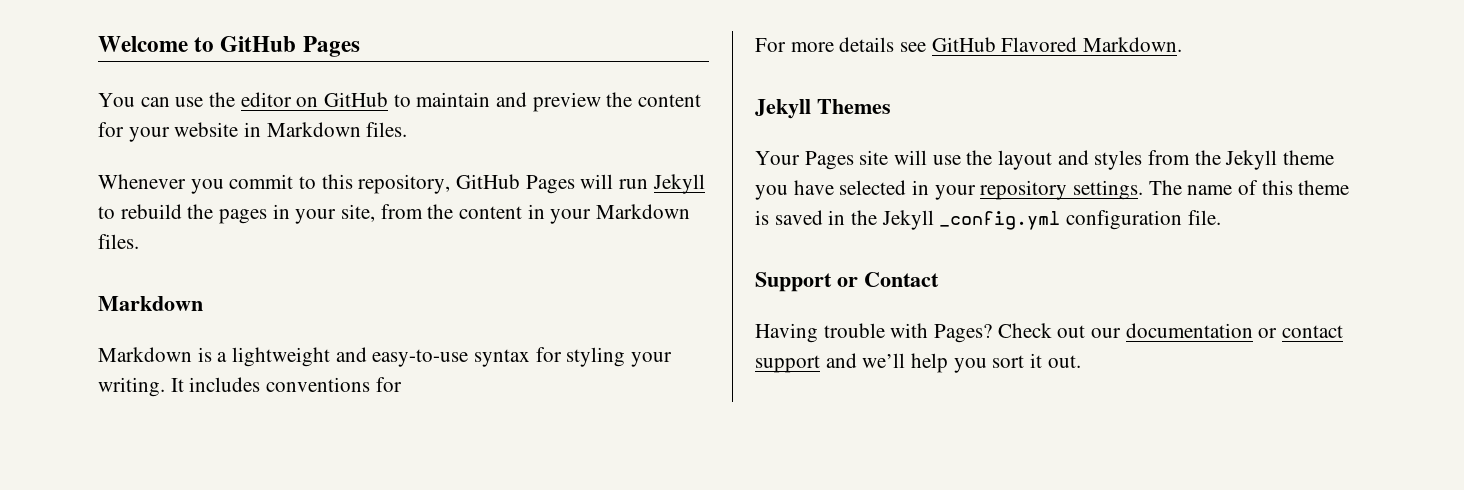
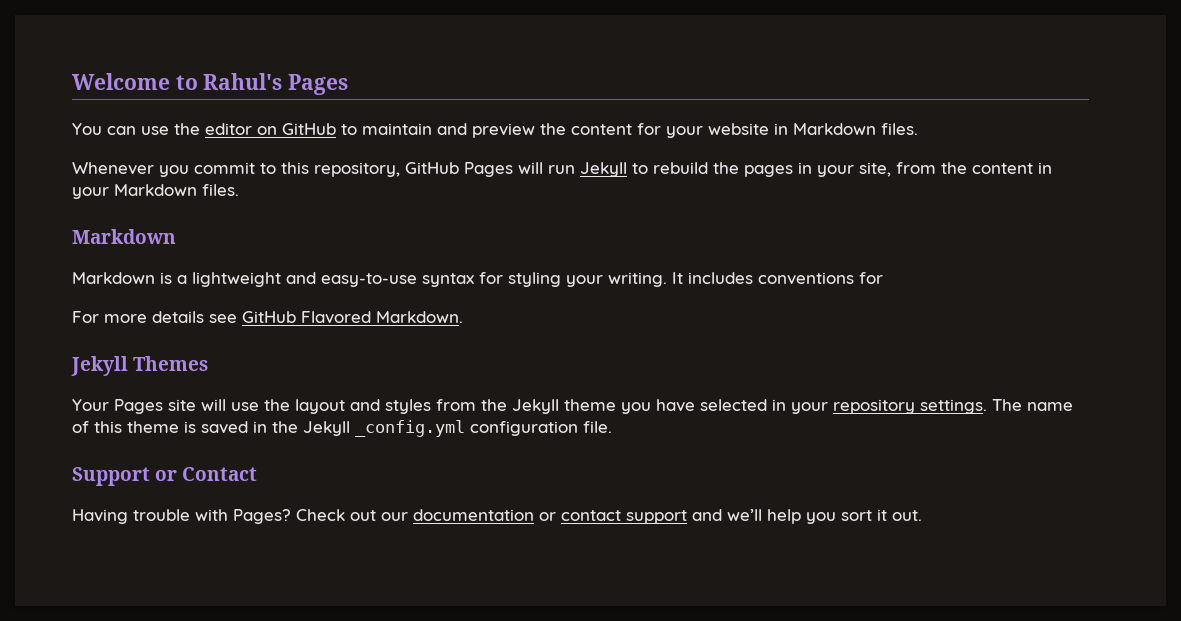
[220,36,297,52] GitHub -> [203,73,283,90] Rahul's

